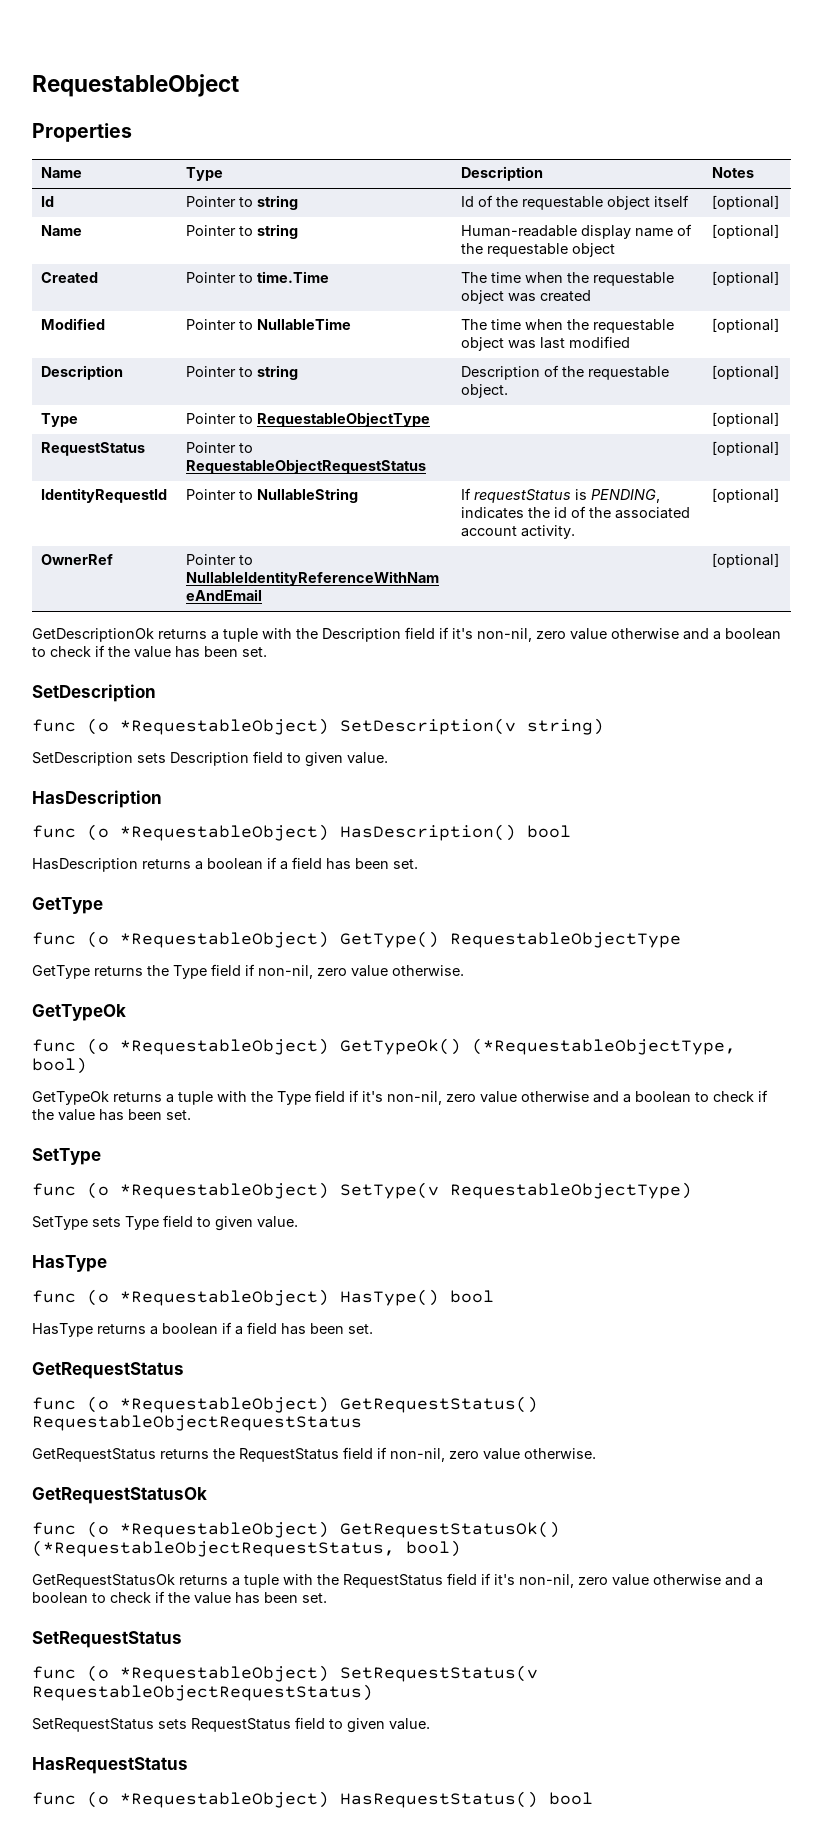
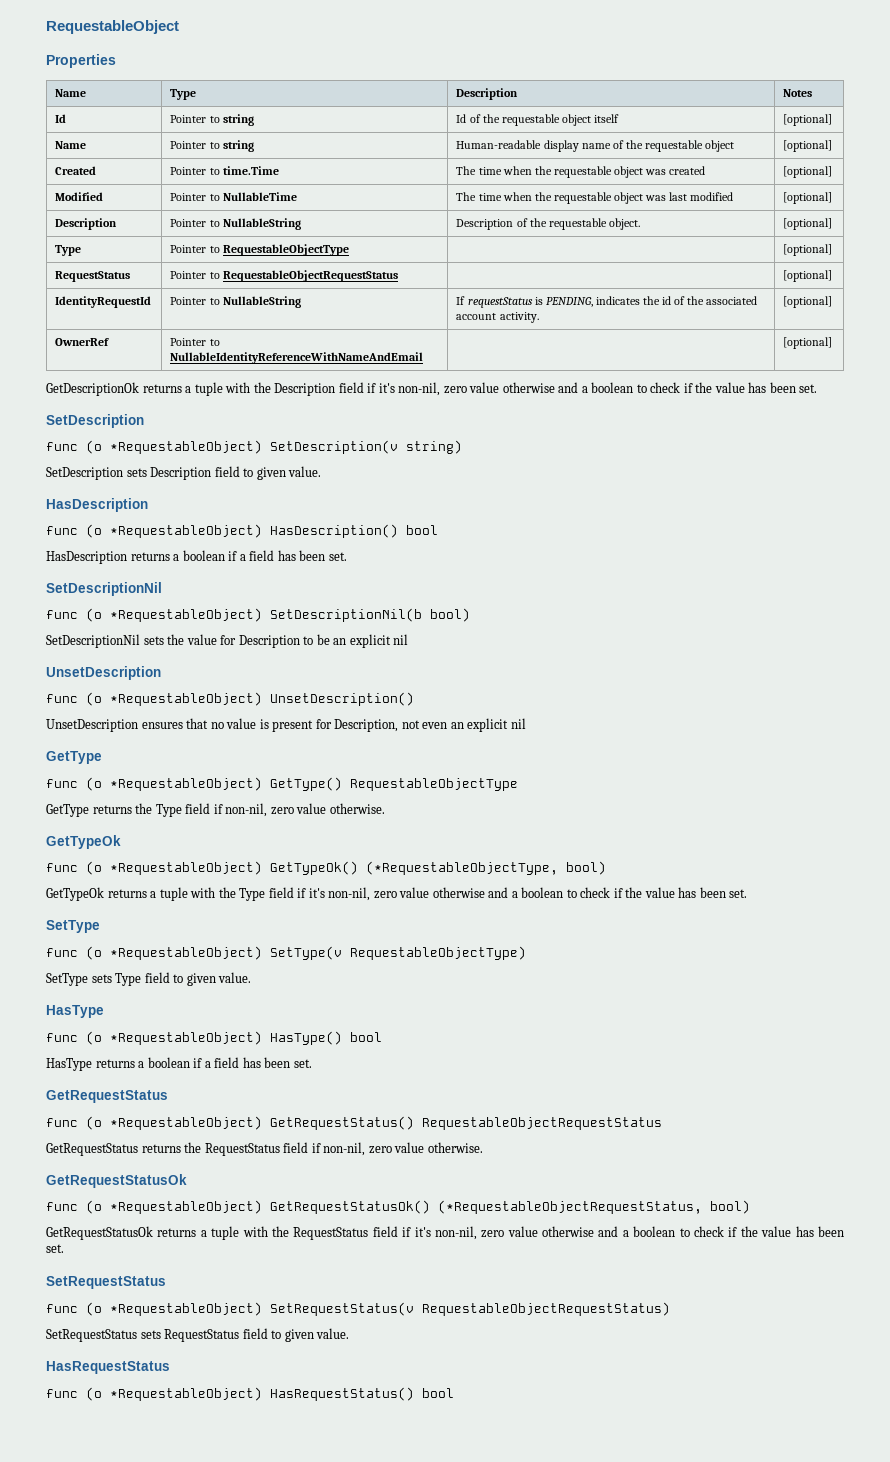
[257,365,299,380] string -> [222,218,301,230] NullableString
(418, 864) none -> [46,582,162,596] [46,608,470,622] [46,634,409,648] [46,666,161,680] [46,692,414,706] [46,718,526,732] // SetDescriptionNil // func (o *RequestableObject) SetDescriptionNil(b bool) // SetDescriptionNil sets the value for Description to be an explicit nil // UnsetDescription // func (o *RequestableObject) UnsetDescription() // UnsetDescription ensures that no value is present for Description, not even an explicit nil

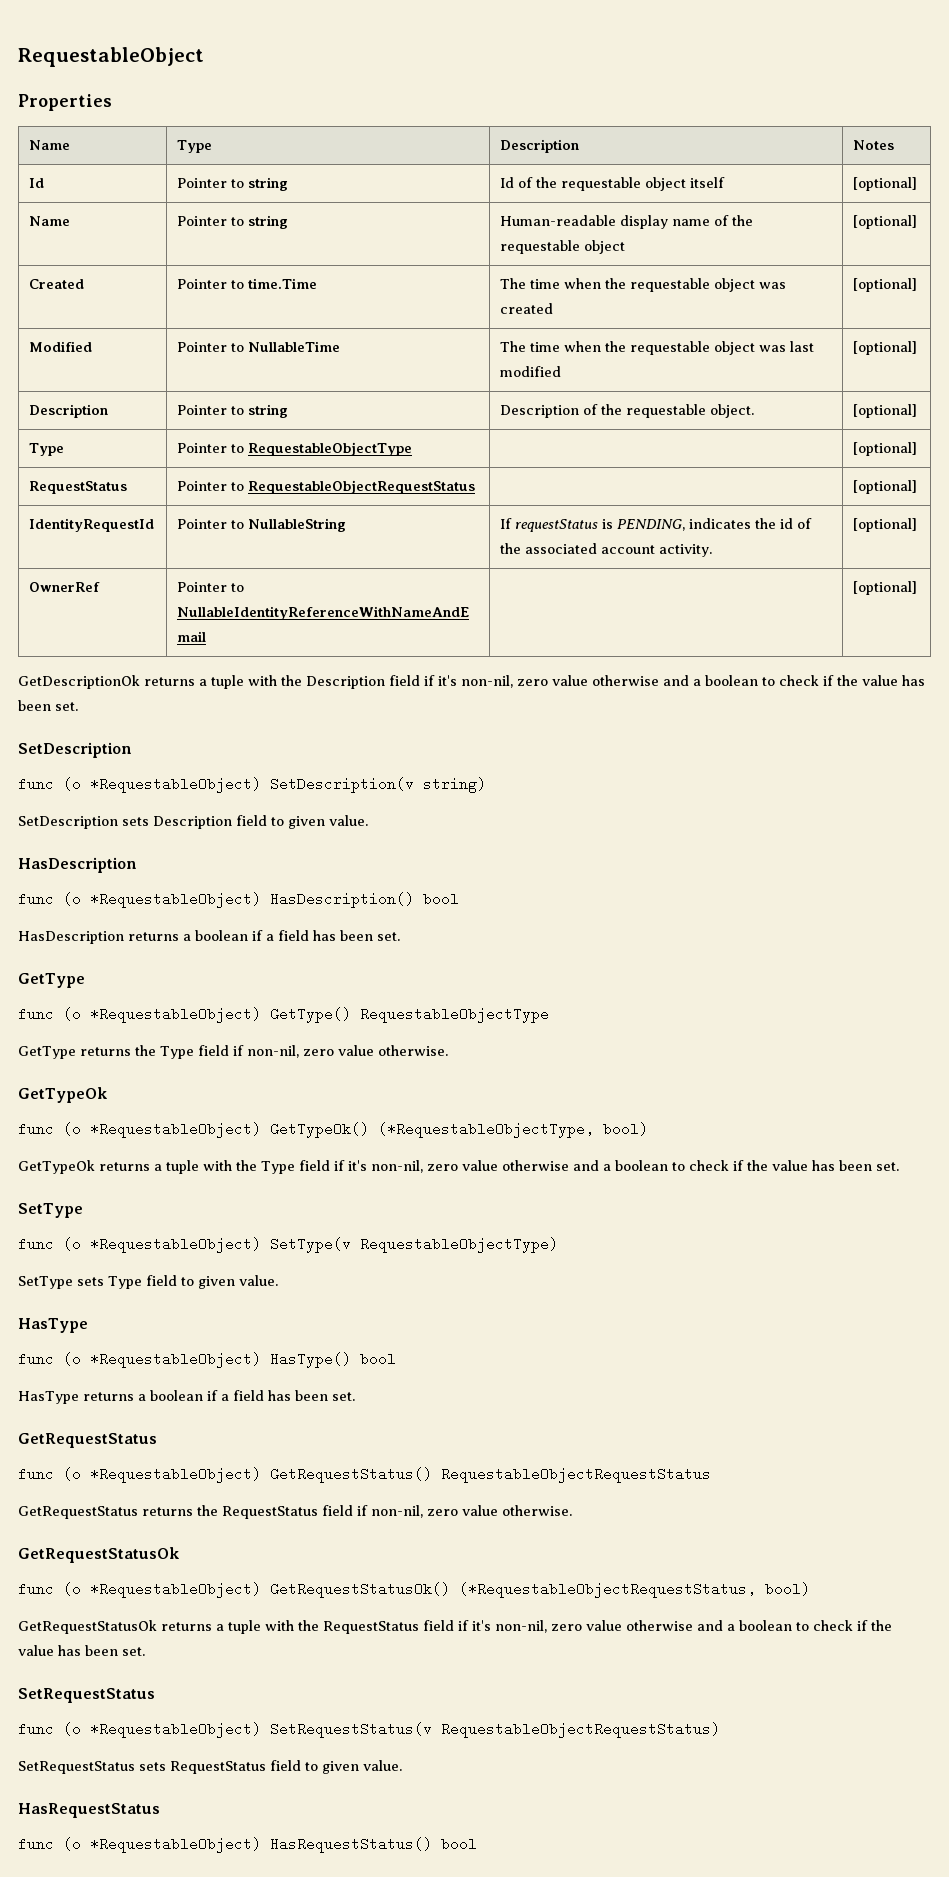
[222,218,301,230] NullableString -> [248,404,289,418] string
[46,582,162,596] [46,608,470,622] [46,634,409,648] [46,666,161,680] [46,692,414,706] [46,718,526,732] // SetDescriptionNil // func (o *RequestableObject) SetDescriptionNil(b bool) // SetDescriptionNil sets the value for Description to be an explicit nil // UnsetDescription // func (o *RequestableObject) UnsetDescription() // UnsetDescription ensures that no value is present for Description, not even an explicit nil -> (400, 936) none

